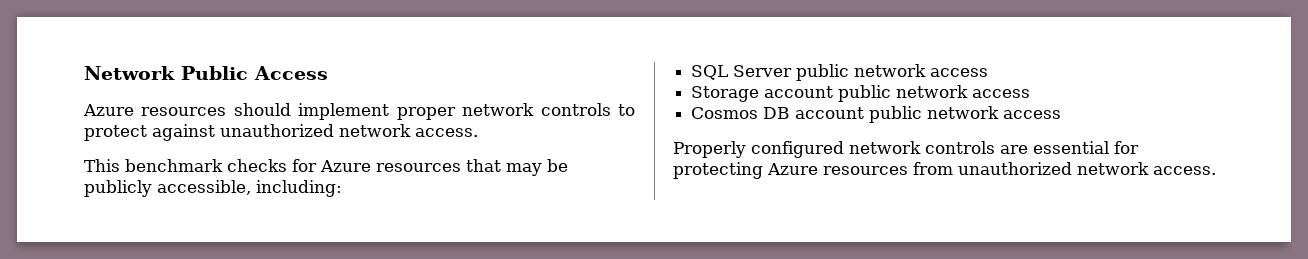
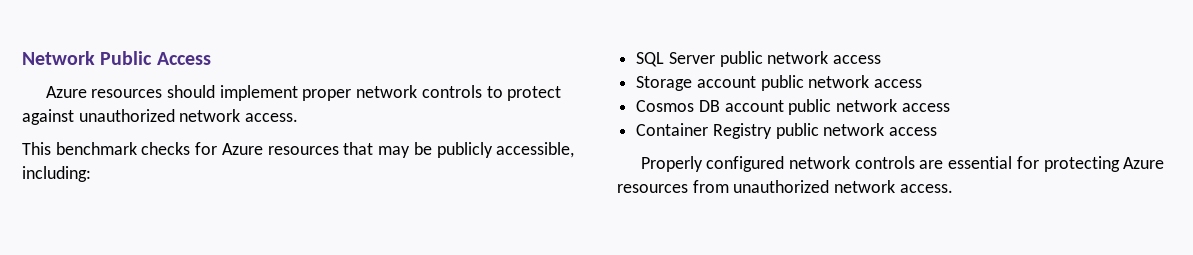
(1062, 114) none -> [636,123,938,139] // Container Registry public network access

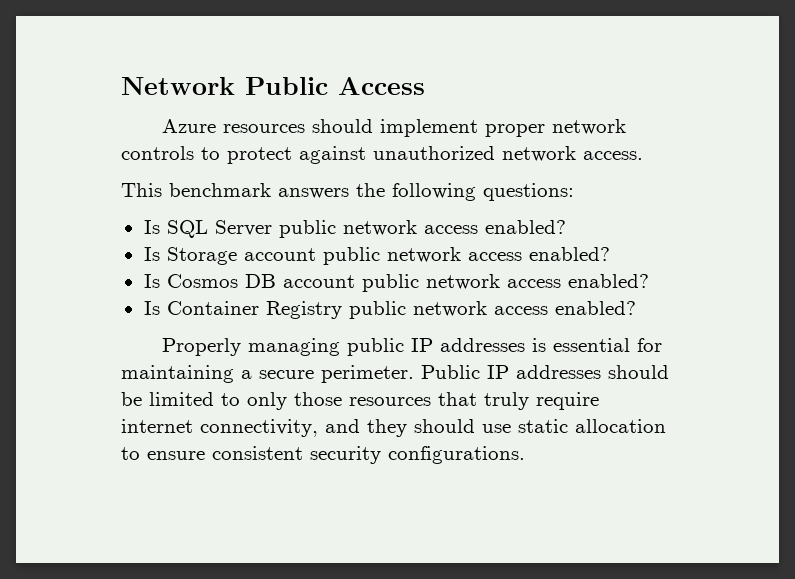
[141,142,575,158] [22,166,91,182] checks for Azure resources that may be publicly accessible, including: // -> [278,183,574,201] [143,220,160,234] answers the following questions: // Is
(882, 59) // -> [484,220,566,234] [143,247,160,261] enabled? // Is
(923, 83) // -> [528,247,610,261] [143,274,160,288] enabled? // Is
(950, 107) // -> [567,274,649,288] [143,301,160,315] enabled? // Is
(938, 131) none -> [554,301,636,315] enabled?
[706,156,1165,172] [617,180,953,193] configured network controls are essential for protecting Azure resources from unauthorized network access. -> [248,338,663,356] [121,365,669,383] [121,392,599,410] [121,419,666,437] [121,446,525,464] managing public IP addresses is essential for maintaining a secure perimeter. Public IP addresses should be limited to only those resources that truly require internet connectivity, and they should use static allocation to ensure consistent security configurations.

